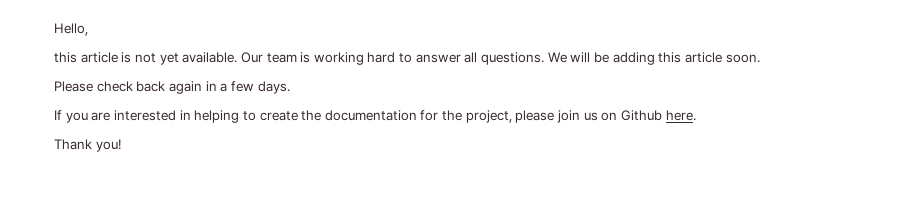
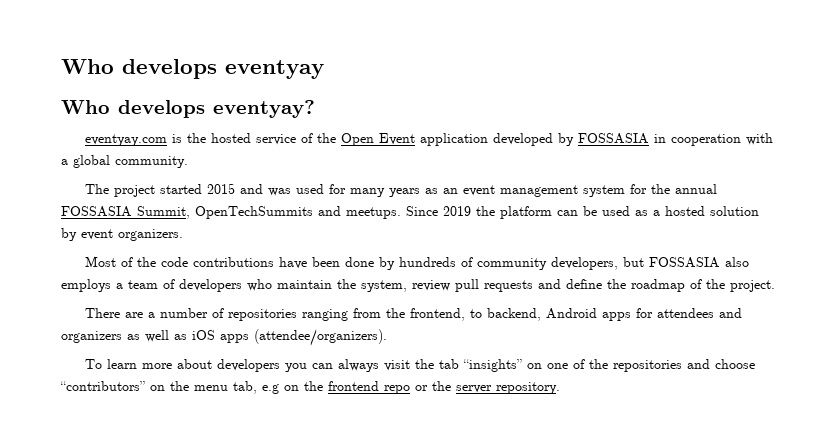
[54,23,88,36] [54,52,760,65] [54,81,290,94] [54,110,696,123] [54,139,121,152] Hello, // this article is not yet available. Our team is working hard to answer all questions. We will be adding this article soon. // Please check back again in a few days. // If you are interested in helping to create the documentation for the project, please join us on Github here. // Thank you! -> [61,59,324,79] [61,100,315,118] [84,133,773,146] [61,155,188,168] [84,183,717,197] [61,206,759,219] [61,228,183,241] [84,256,749,270] [61,279,775,292] [84,308,742,321] [61,329,387,346] [84,359,755,372] [60,381,560,394] Who develops eventyay // Who develops eventyay? // eventyay.com is the hosted service of the Open Event application developed by FOSSASIA in cooperation with a global community. // The project started 2015 and was used for many years as an event management system for the annual FOSSASIA Summit, OpenTechSummits and meetups. Since 2019 the platform can be used as a hosted solution by event organizers. // Most of the code contributions have been done by hundreds of community developers, but FOSSASIA also employs a team of developers who maintain the system, review pull requests and define the roadmap of the project. // There are a number of repositories ranging from the frontend, to backend, Android apps for attendees and organizers as well as iOS apps (attendee/organizers). // To learn more about developers you can always visit the tab “insights” on one of the repositories and choose “contributors” on the menu tab, e.g on the frontend repo or the server repository.

